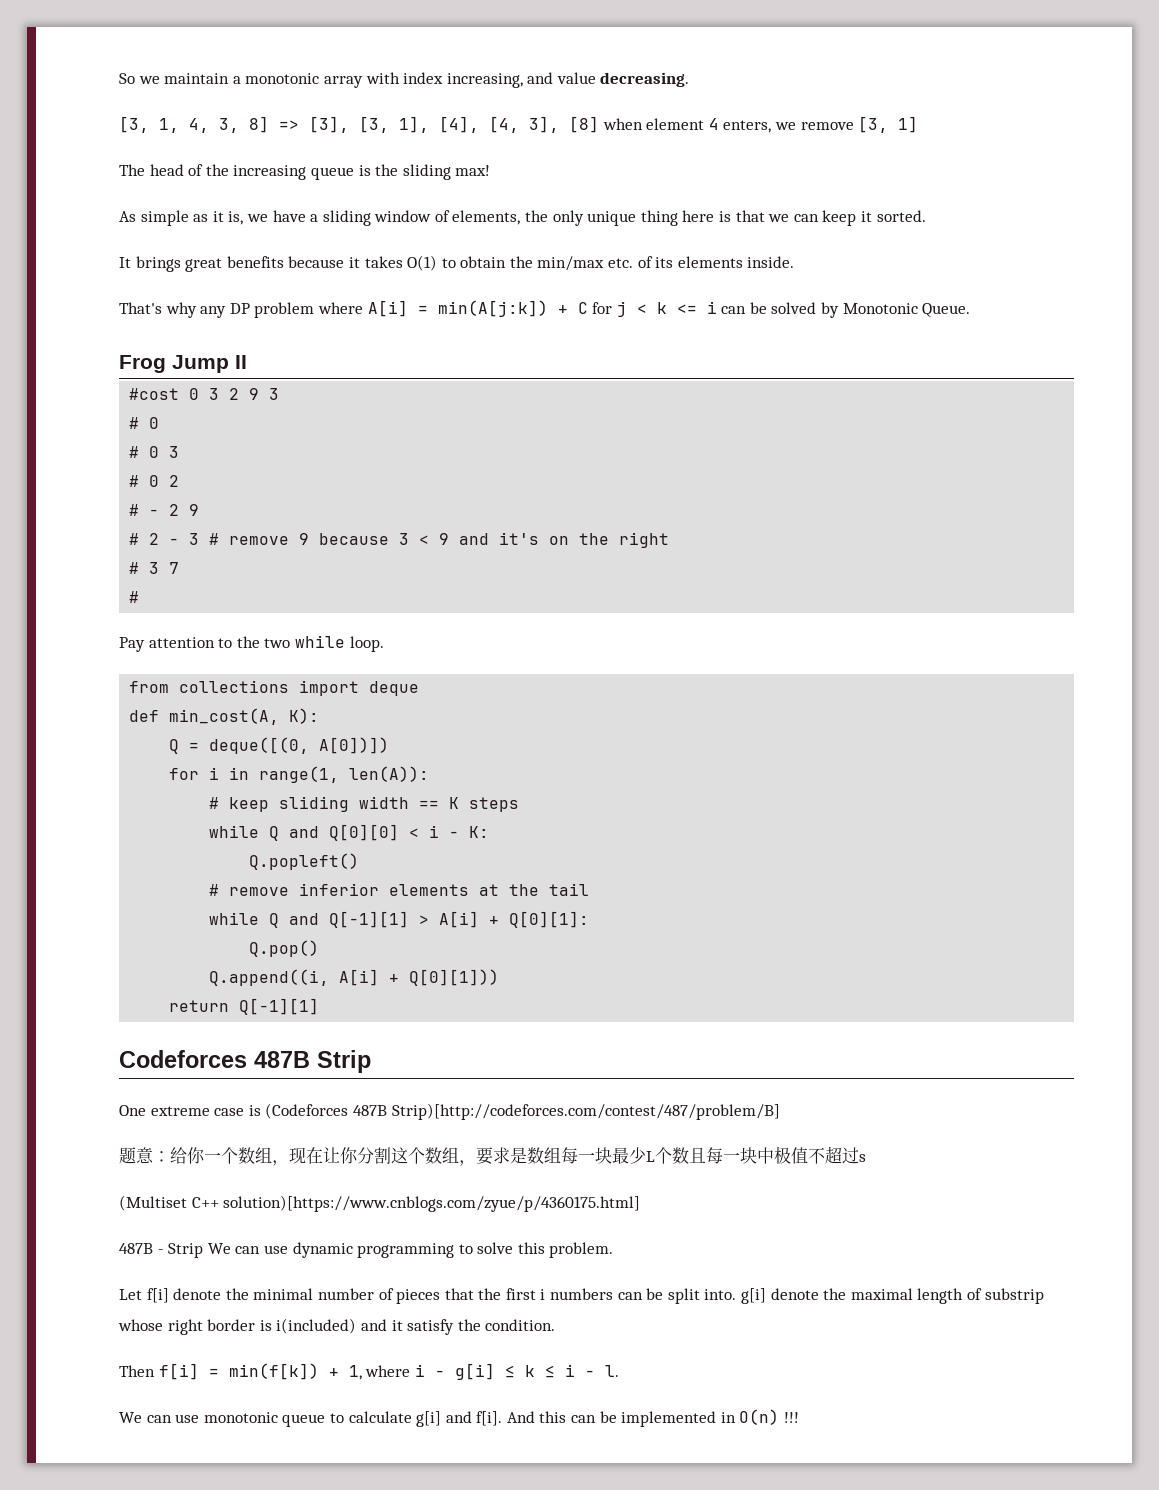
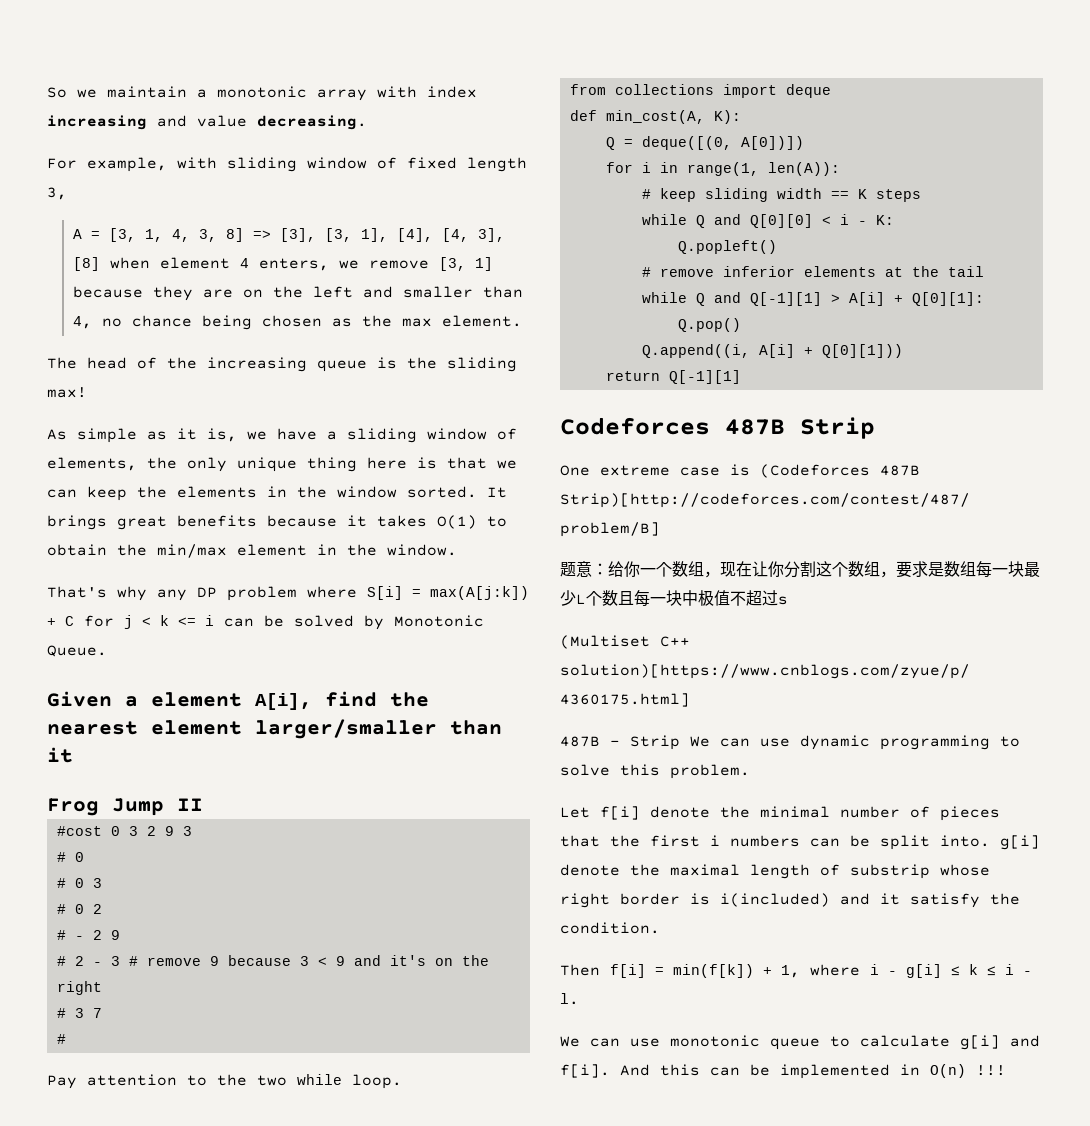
[446,73,523,88] increasing, -> [47,115,147,130] increasing
(690, 79) none -> [47,157,527,172] [47,187,67,200] [73,229,101,239] For example, with sliding window of fixed length 3, // A =
(919, 124) none -> [73,286,524,301] [73,315,523,330] because they are on the left and smaller than 4, no chance being chosen as the max element.
[860,211,872,222] it -> [137,486,397,498] the elements in the window
(926, 216) // -> (477, 492) none
[608,256,795,268] etc. of its elements inside. -> [237,544,457,556] element in the window.
[367,300,548,317] A[i] = min(A[j:k]) -> [367,586,529,600] S[i] = max(A[j:k])
(971, 310) none -> [47,691,429,710] [47,719,502,739] [47,747,73,763] // Given a element A[i], find the nearest element larger/smaller than it

